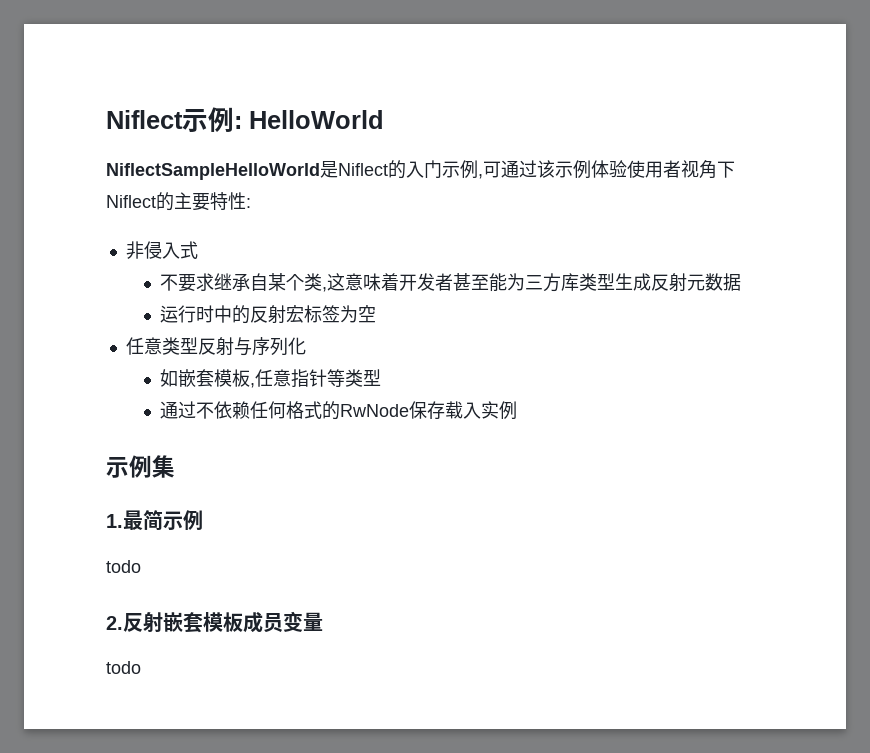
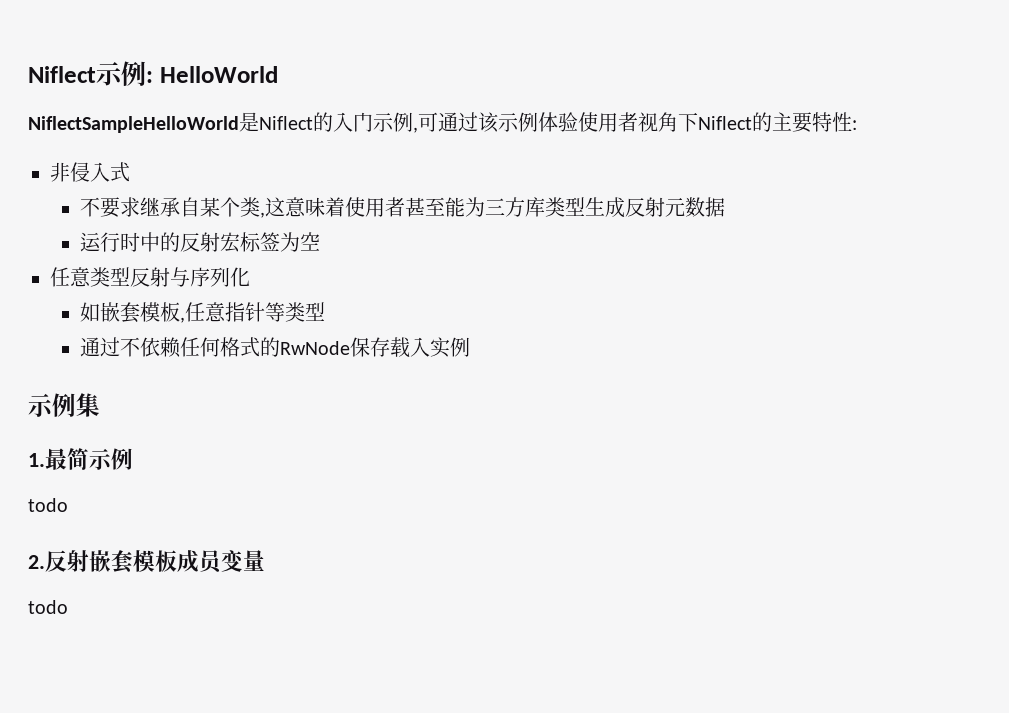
[399,273,436,291] 开发 -> [344,197,385,217] 使用

